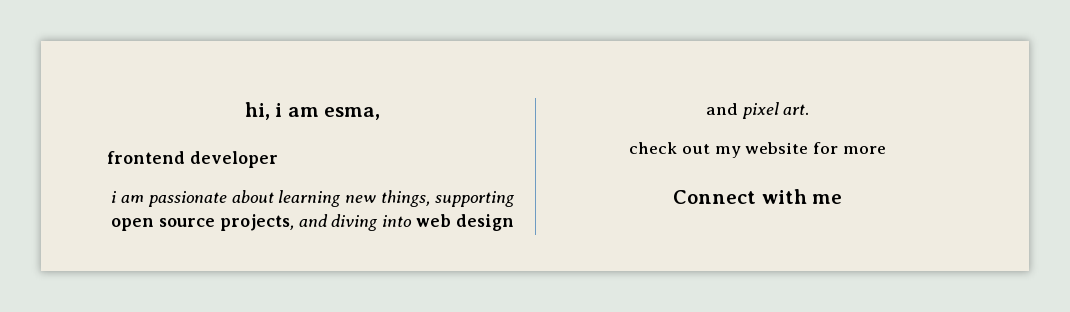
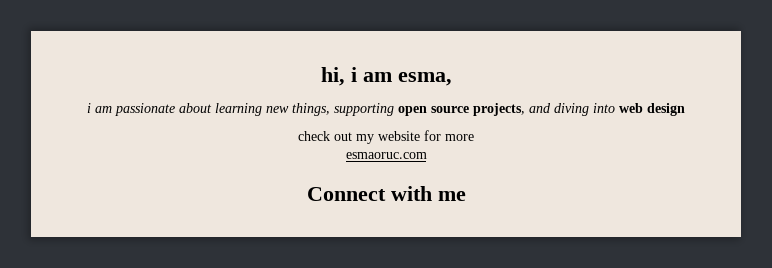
[107,151,278,168] // frontend developer -> (452, 79) none
[705,102,810,119] and pixel art. -> (685, 109) none
(886, 150) none -> [345,152,427,159] // esmaoruc.com

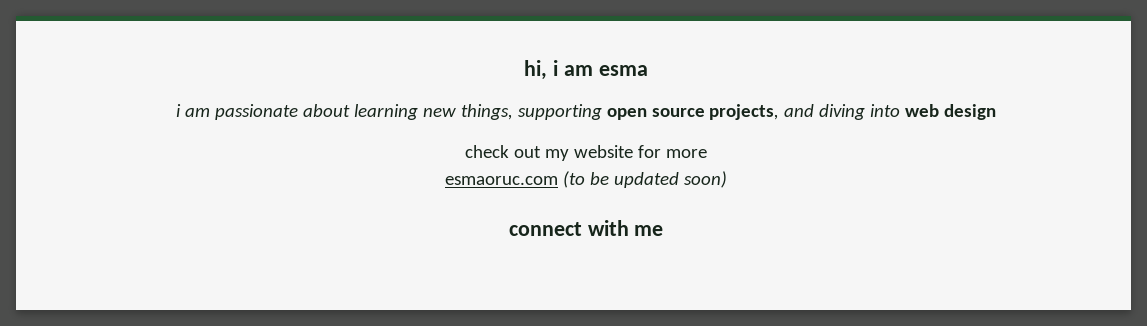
[397,72,452,86] esma, -> [598,65,648,76] esma
[306,187,386,201] // Connect -> [563,171,727,188] [508,222,582,236] (to be updated soon) // connect

